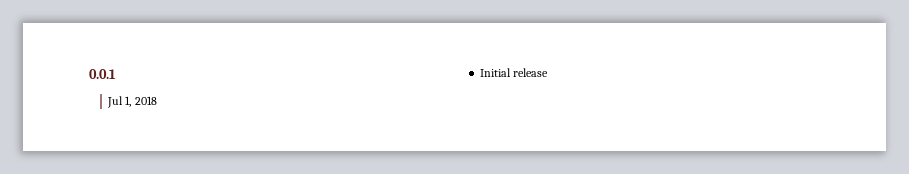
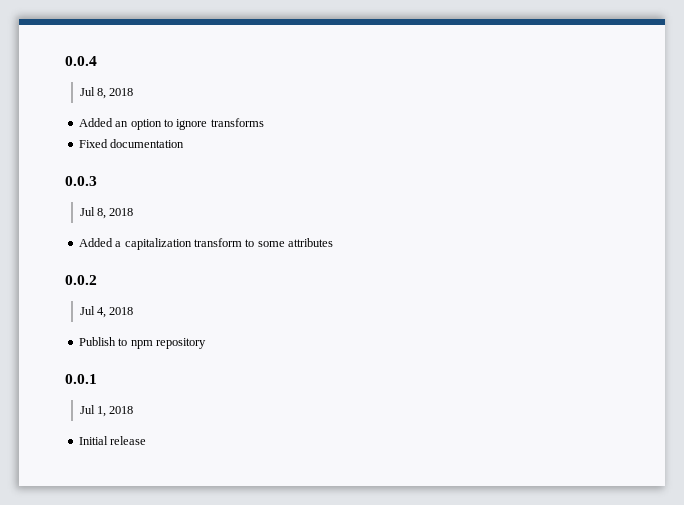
(89, 74) none -> [65,56,97,66] [79,87,134,99] [78,118,264,130] [78,139,185,148] [65,176,97,186] [79,207,134,219] [78,238,333,250] [65,275,97,285] [79,306,134,318] [78,337,206,349] 0.0.4 // Jul 8, 2018 // Added an option to ignore transforms // Fixed documentation // 0.0.3 // Jul 8, 2018 // Added a capitalization transform to some attributes // 0.0.2 // Jul 4, 2018 // Publish to npm repository //

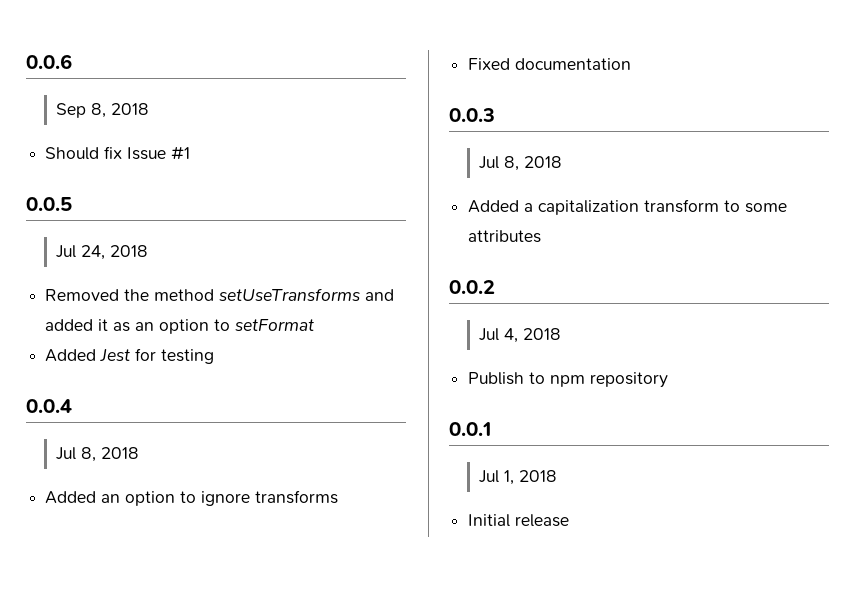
(65, 61) none -> [26,54,72,69] [56,103,150,118] [45,146,191,160] [26,197,72,211] [56,245,149,260] [45,288,395,301] [45,319,315,334] [45,348,215,364] 0.0.6 // Sep 8, 2018 // Should fix Issue #1 // 0.0.5 // Jul 24, 2018 // Removed the method setUseTransforms and added it as an option to setFormat // Added Jest for testing //

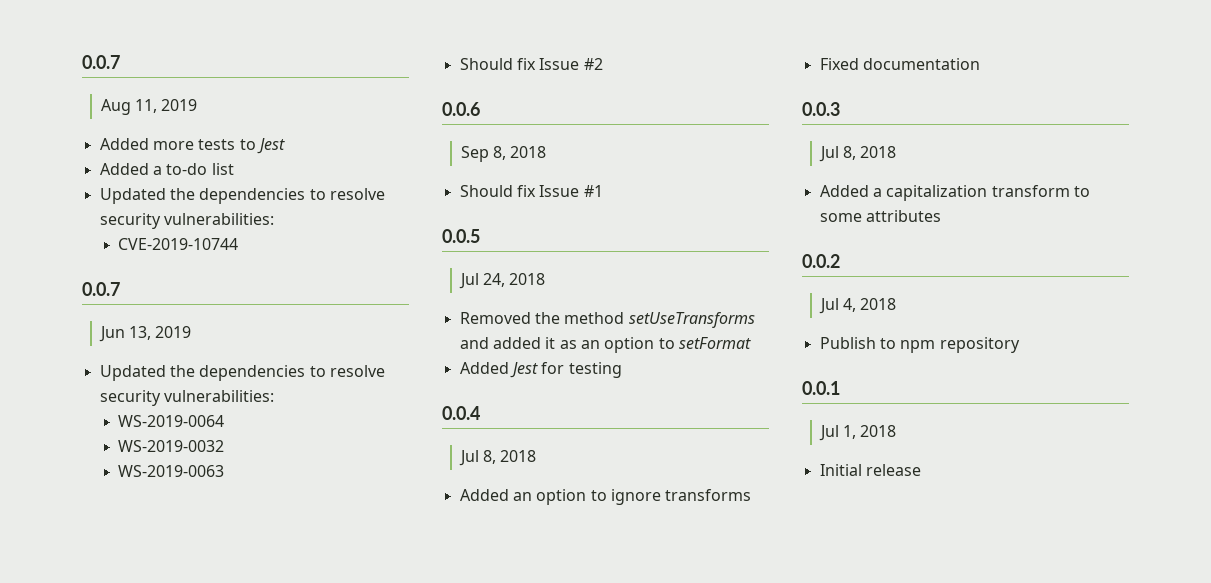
(26, 61) none -> [82,55,120,69] [100,99,198,115] [99,138,285,154] [99,163,234,175] [99,188,385,204] [99,213,274,229] [118,238,239,250] [82,282,120,296] [98,326,192,342] [99,365,385,381] [99,390,274,406] [118,415,225,427] [118,440,225,452] [118,465,225,477] [459,58,603,70] 0.0.7 // Aug 11, 2019 // Added more tests to Jest // Added a to-do list // Updated the dependencies to resolve security vulnerabilities: // CVE-2019-10744 // 0.0.7 // Jun 13, 2019 // Updated the dependencies to resolve security vulnerabilities: // WS-2019-0064 // WS-2019-0032 // WS-2019-0063 // Should fix Issue #2 //

